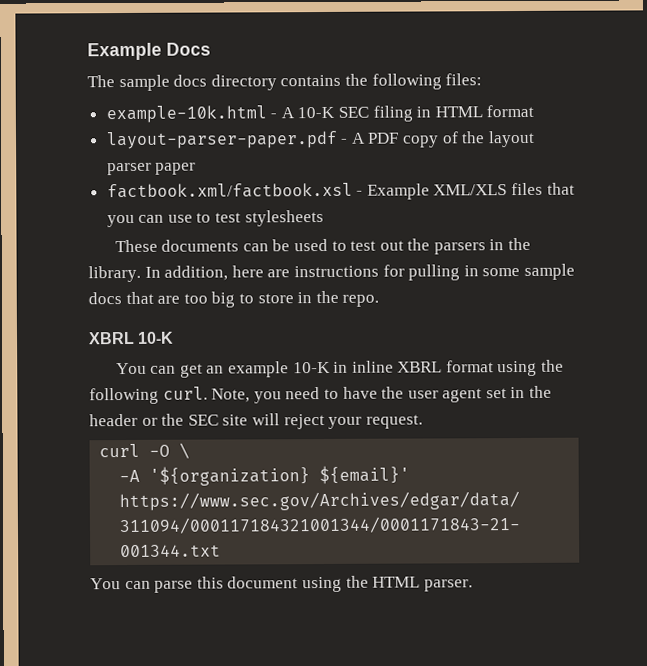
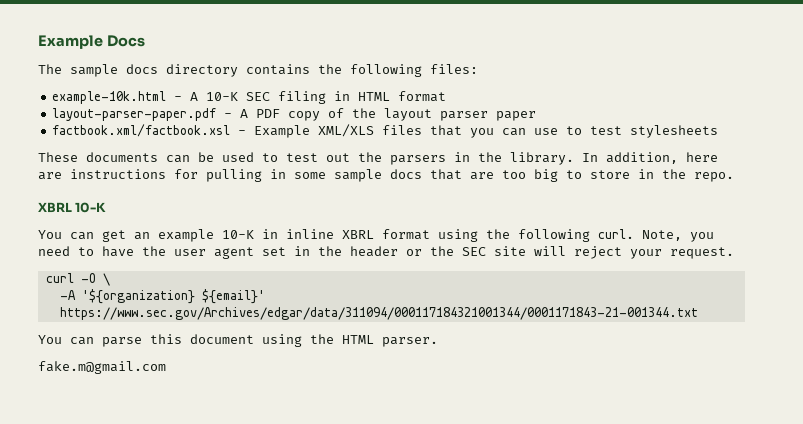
(473, 585) none -> [38,361,166,374] // fake.m@gmail.com

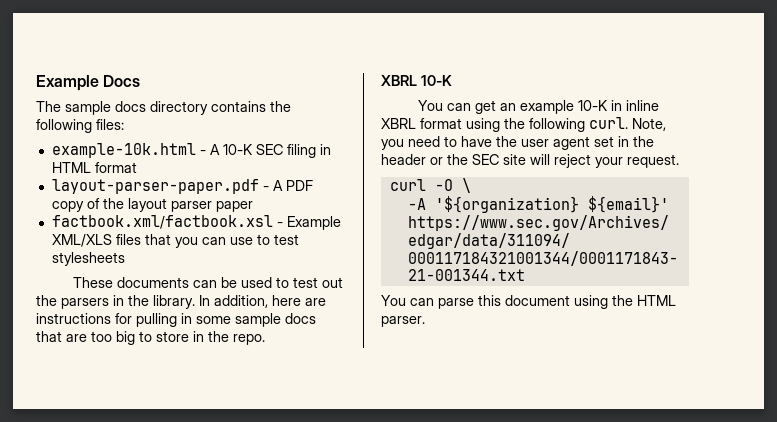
[38,361,166,374] // fake.m@gmail.com -> (425, 321) none

